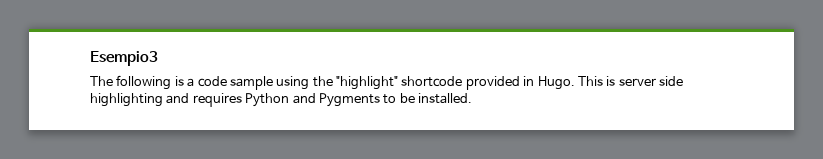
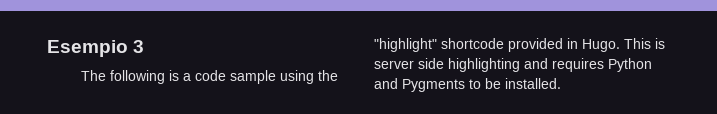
[90,51,158,66] Esempio3 -> [47,40,145,57] Esempio 3

